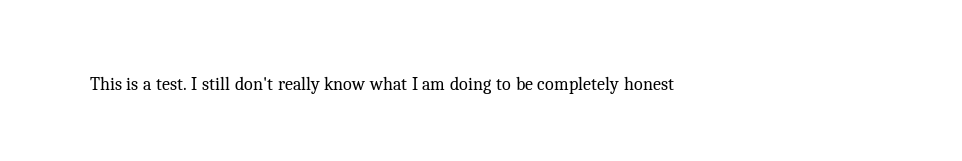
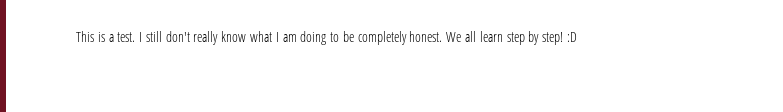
[624,76,675,90] honest -> [409,31,577,45] honest. We all learn step by step! :D

